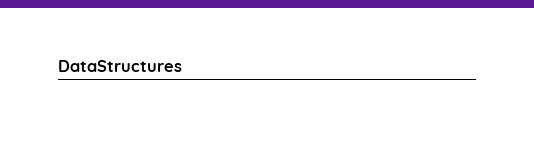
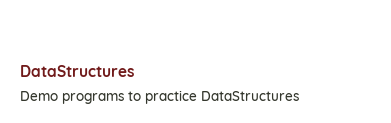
[58,60,182,72] DataStructures -> [20,65,134,77] [20,90,299,104] DataStructures // Demo programs to practice DataStructures

